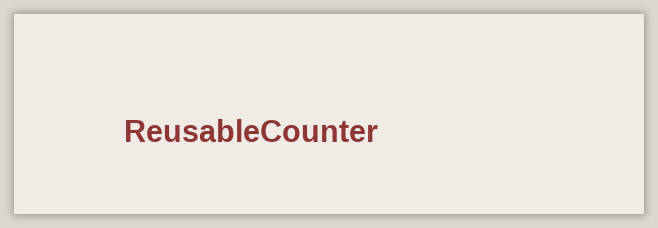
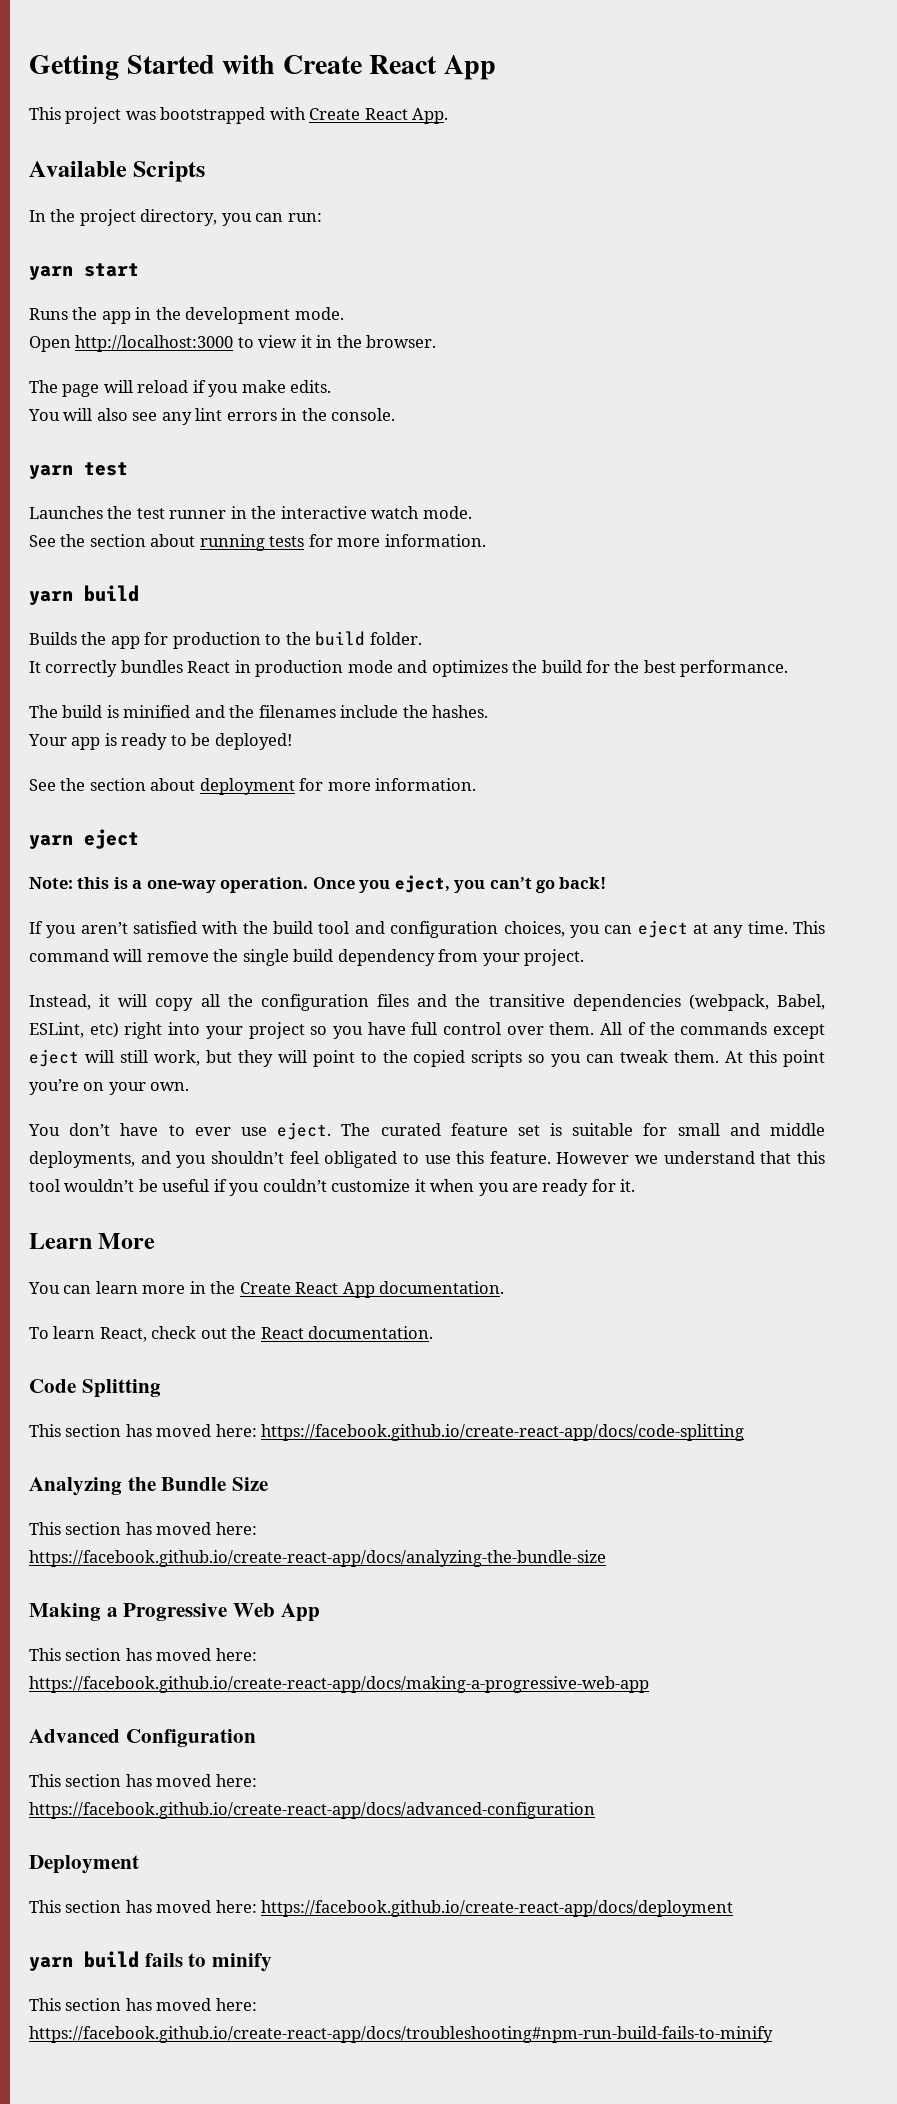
[124,119,378,142] ReusableCounter -> [29,55,496,80] [29,107,449,124] [29,161,206,182] [29,209,322,226] [29,263,139,280] [29,307,344,324] [29,335,437,352] [29,380,332,397] [28,408,396,425] [29,462,128,479] [29,506,472,519] [29,534,486,551] [29,585,139,605] [29,631,422,649] [29,660,789,677] [29,705,489,718] [28,733,292,750] [29,778,477,795] [29,829,139,849] [29,875,607,893] [29,920,826,938] [29,949,585,966] [29,994,825,1011] [29,1022,826,1039] [29,1049,825,1067] [29,1079,190,1095] [28,1122,825,1140] [29,1151,825,1168] [29,1179,636,1196] [29,1233,156,1249] [28,1281,505,1298] [29,1326,434,1342] [29,1379,161,1398] [29,1424,745,1441] [29,1477,269,1496] [29,1522,257,1535] [29,1550,606,1567] [29,1603,320,1622] [29,1648,257,1661] [29,1676,649,1693] [29,1729,256,1747] [29,1774,257,1787] [29,1802,595,1819] [29,1855,139,1874] [29,1900,734,1917] [29,1951,273,1972] [29,1998,257,2011] [29,2026,773,2043] Getting Started with Create React App // This project was bootstrapped with Create React App. // Available Scripts // In the project directory, you can run: // yarn start // Runs the app in the development mode. // Open http://localhost:3000 to view it in the browser. // The page will reload if you make edits. // You will also see any lint errors in the console. // yarn test // Launches the test runner in the interactive watch mode. // See the section about running tests for more information. // yarn build // Builds the app for production to the build folder. // It correctly bundles React in production mode and optimizes the build for the best performance. // The build is minified and the filenames include the hashes. // Your app is ready to be deployed! // See the section about deployment for more information. // yarn eject // Note: this is a one-way operation. Once you eject, you can’t go back! // If you aren’t satisfied with the build tool and configuration choices, you can eject at any time. This command will remove the single build dependency from your project. // Instead, it will copy all the configuration files and the transitive dependencies (webpack, Babel, ESLint, etc) right into your project so you have full control over them. All of the commands except eject will still work, but they will point to the copied scripts so you can tweak them. At this point you’re on your own. // You don’t have to ever use eject. The curated feature set is suitable for small and middle deployments, and you shouldn’t feel obligated to use this feature. However we understand that this tool wouldn’t be useful if you couldn’t customize it when you are ready for it. // Learn More // You can learn more in the Create React App documentation. // To learn React, check out the React documentation. // Code Splitting // This section has moved here: https://facebook.github.io/create-react-app/docs/code-splitting // Analyzing the Bundle Size // This section has moved here: https://facebook.github.io/create-react-app/docs/analyzing-the-bundle-size // Making a Progressive Web App // This section has moved here: https://facebook.github.io/create-react-app/docs/making-a-progressive-web-app // Advanced Configuration // This section has moved here: https://facebook.github.io/create-react-app/docs/advanced-configuration // Deployment // This section has moved here: https://facebook.github.io/create-react-app/docs/deployment // yarn build fails to minify // This section has moved here: https://facebook.github.io/create-react-app/docs/troubleshooting#npm-run-build-fails-to-minify

